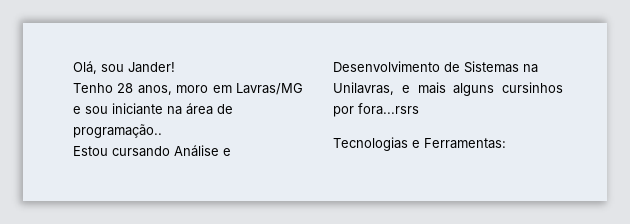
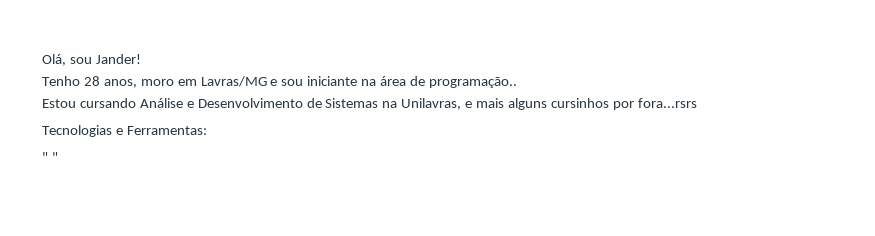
(506, 143) none -> [42,152,58,162] // " "

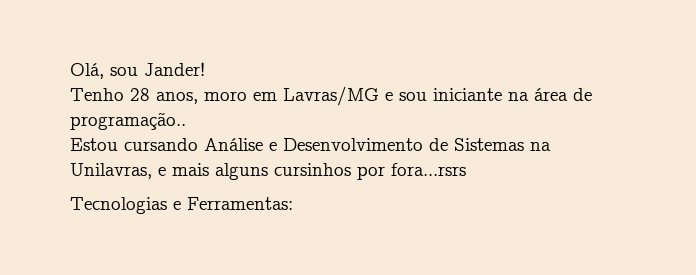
[42,152,58,162] // " " -> (293, 203) none

